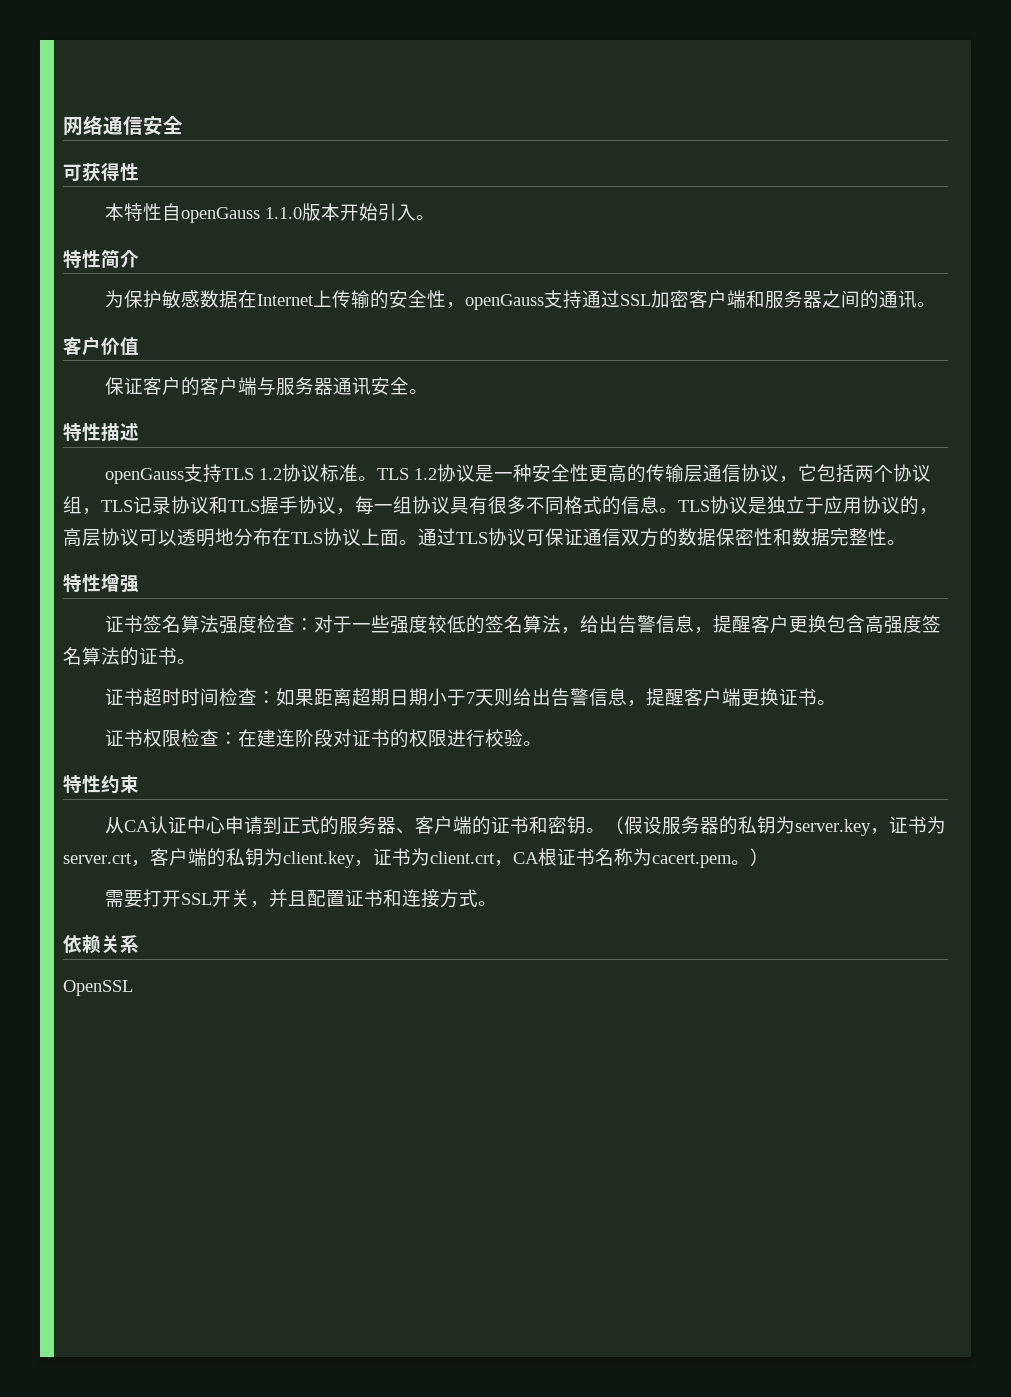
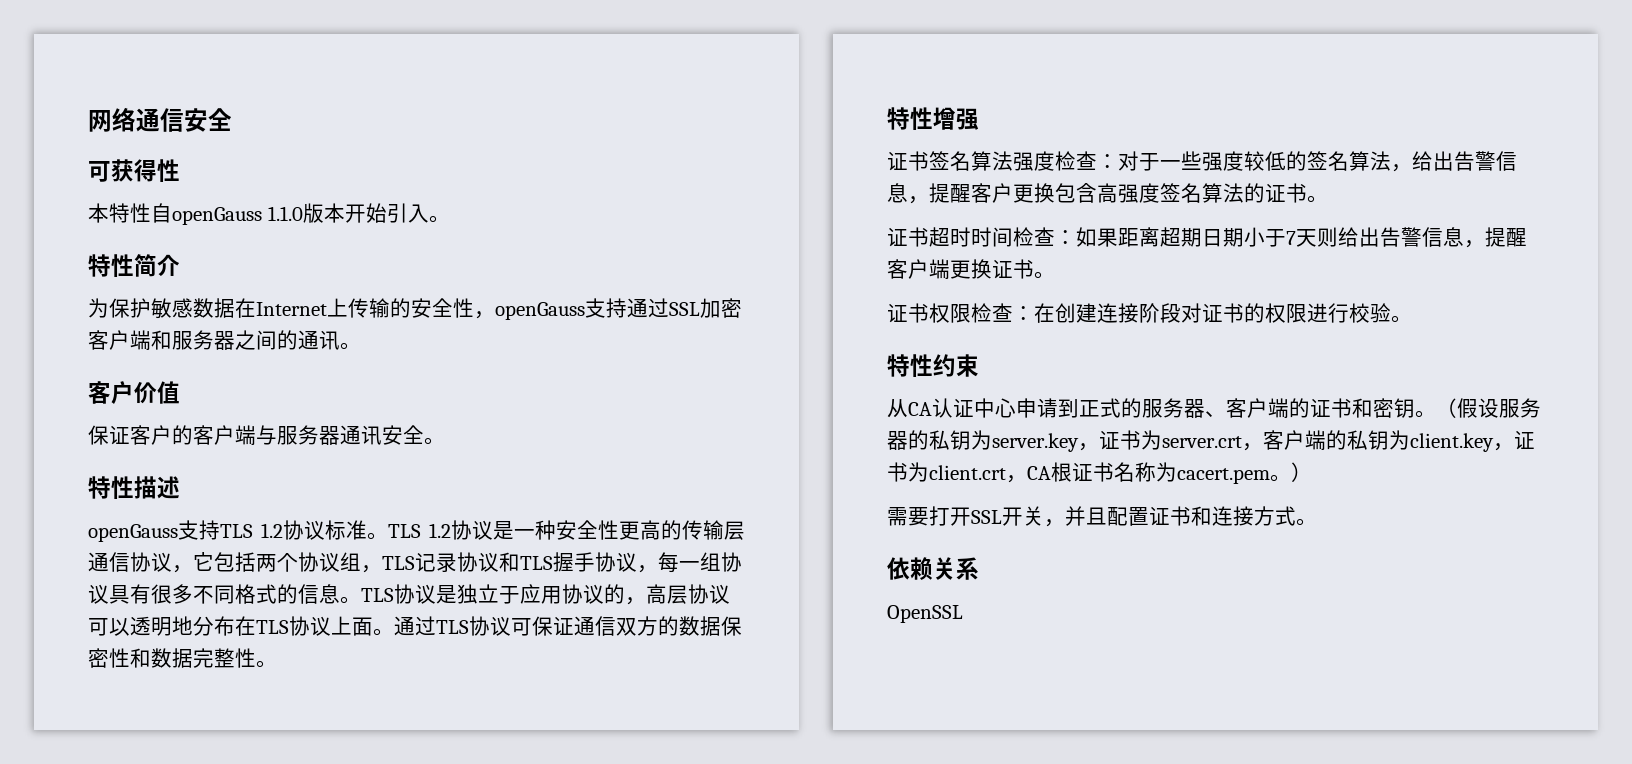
[257,729,296,747] 建连 -> [1055,303,1139,323] 创建连接

